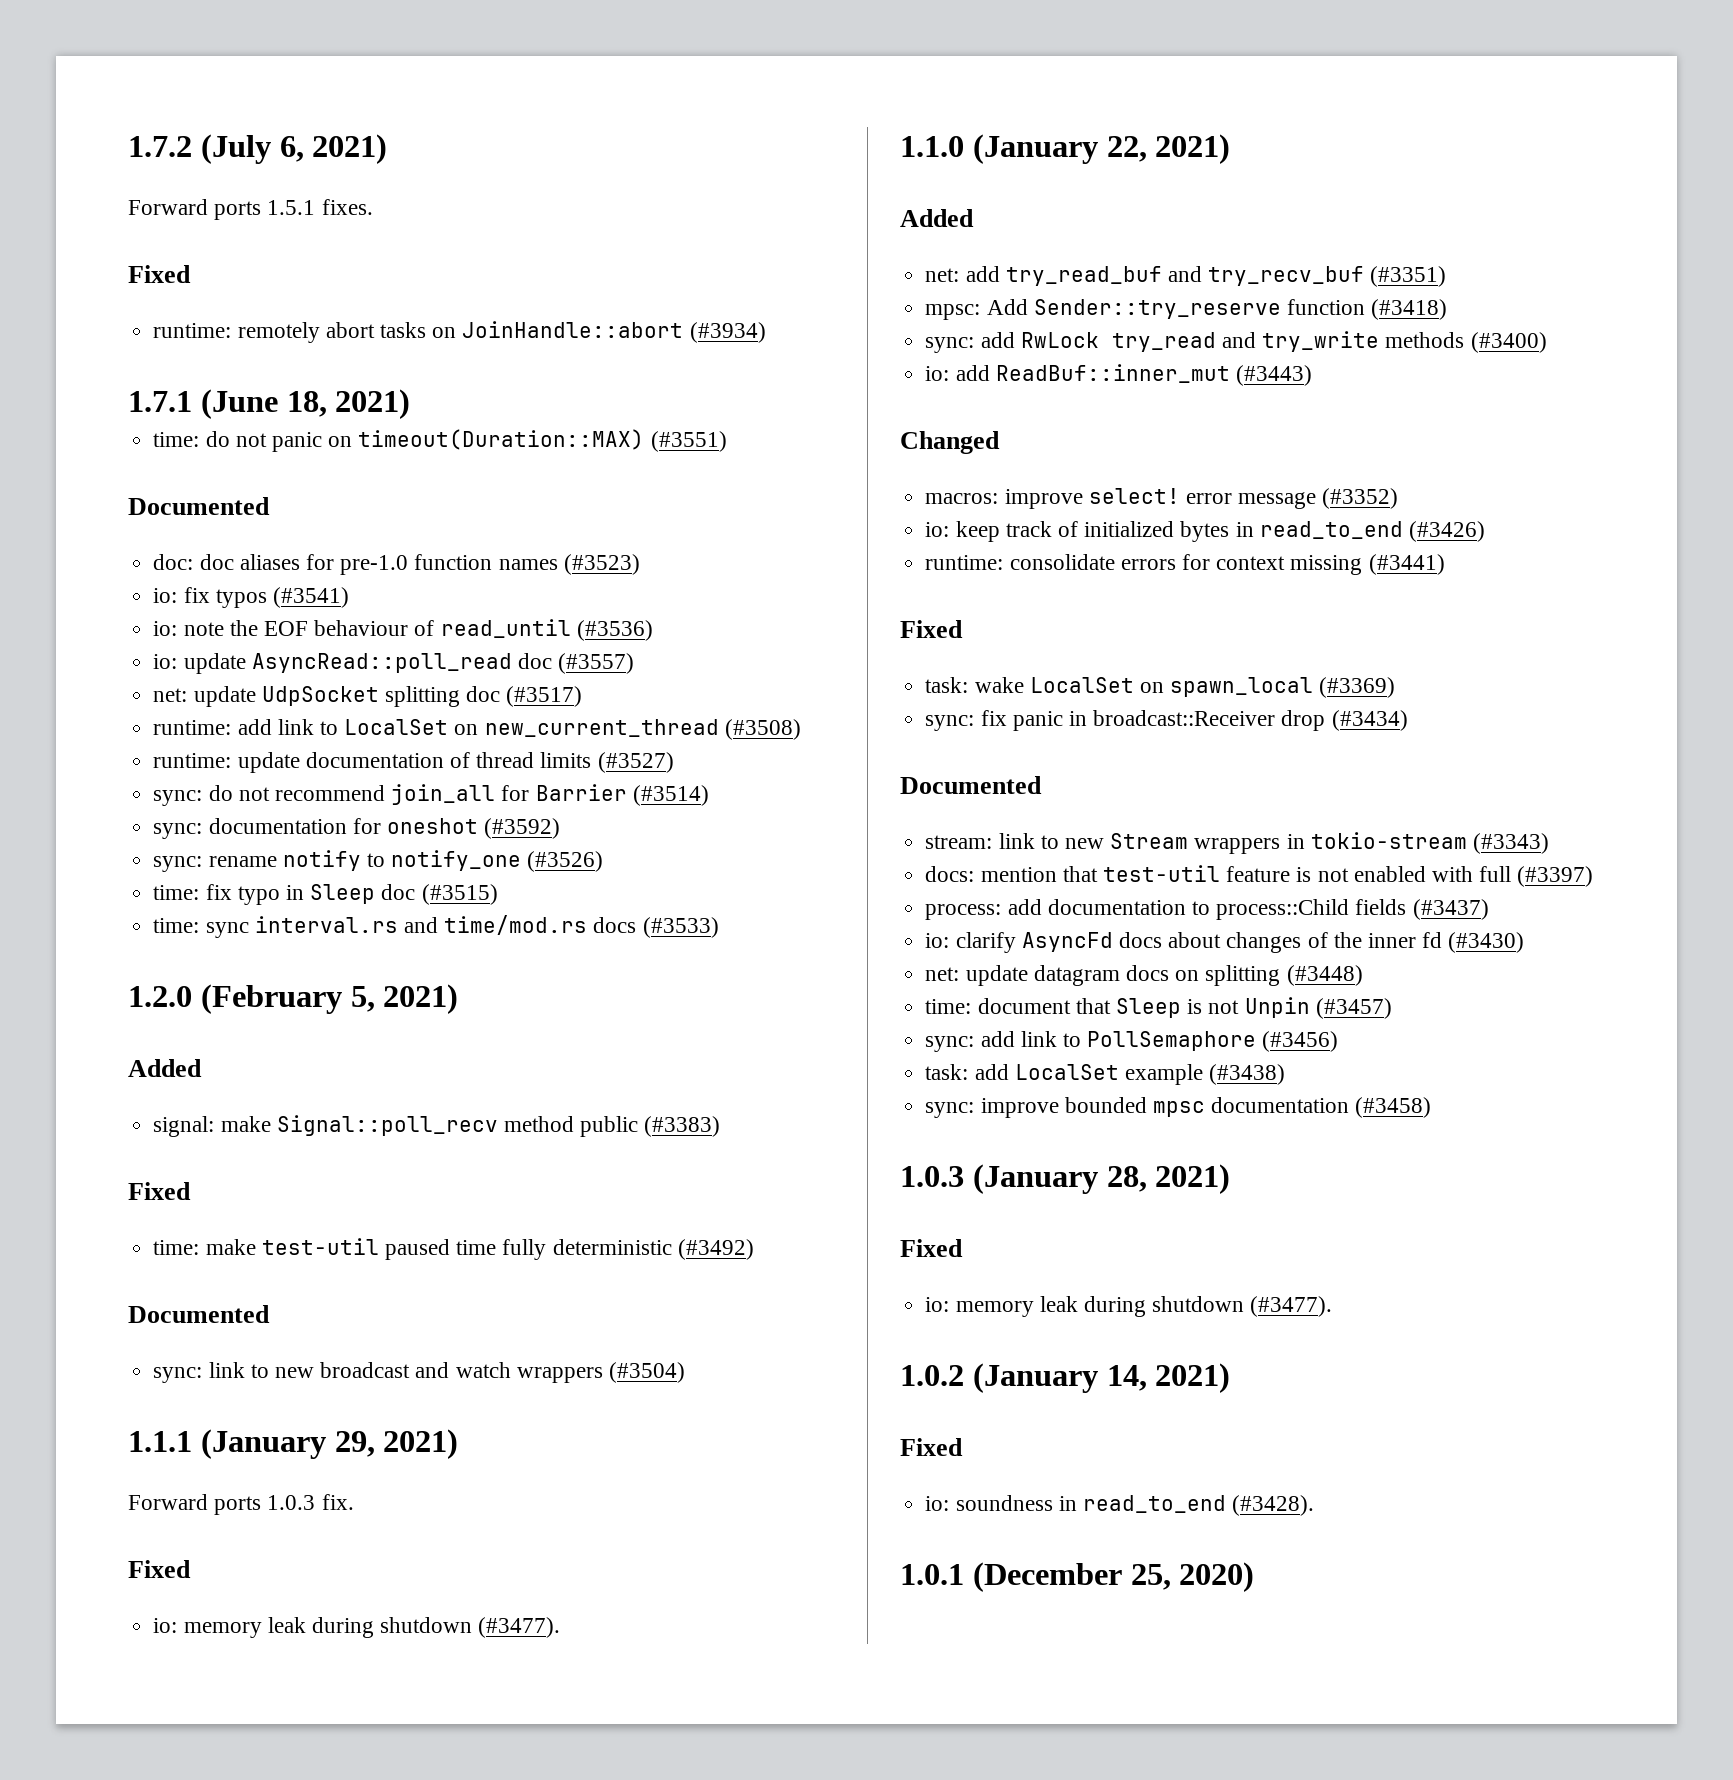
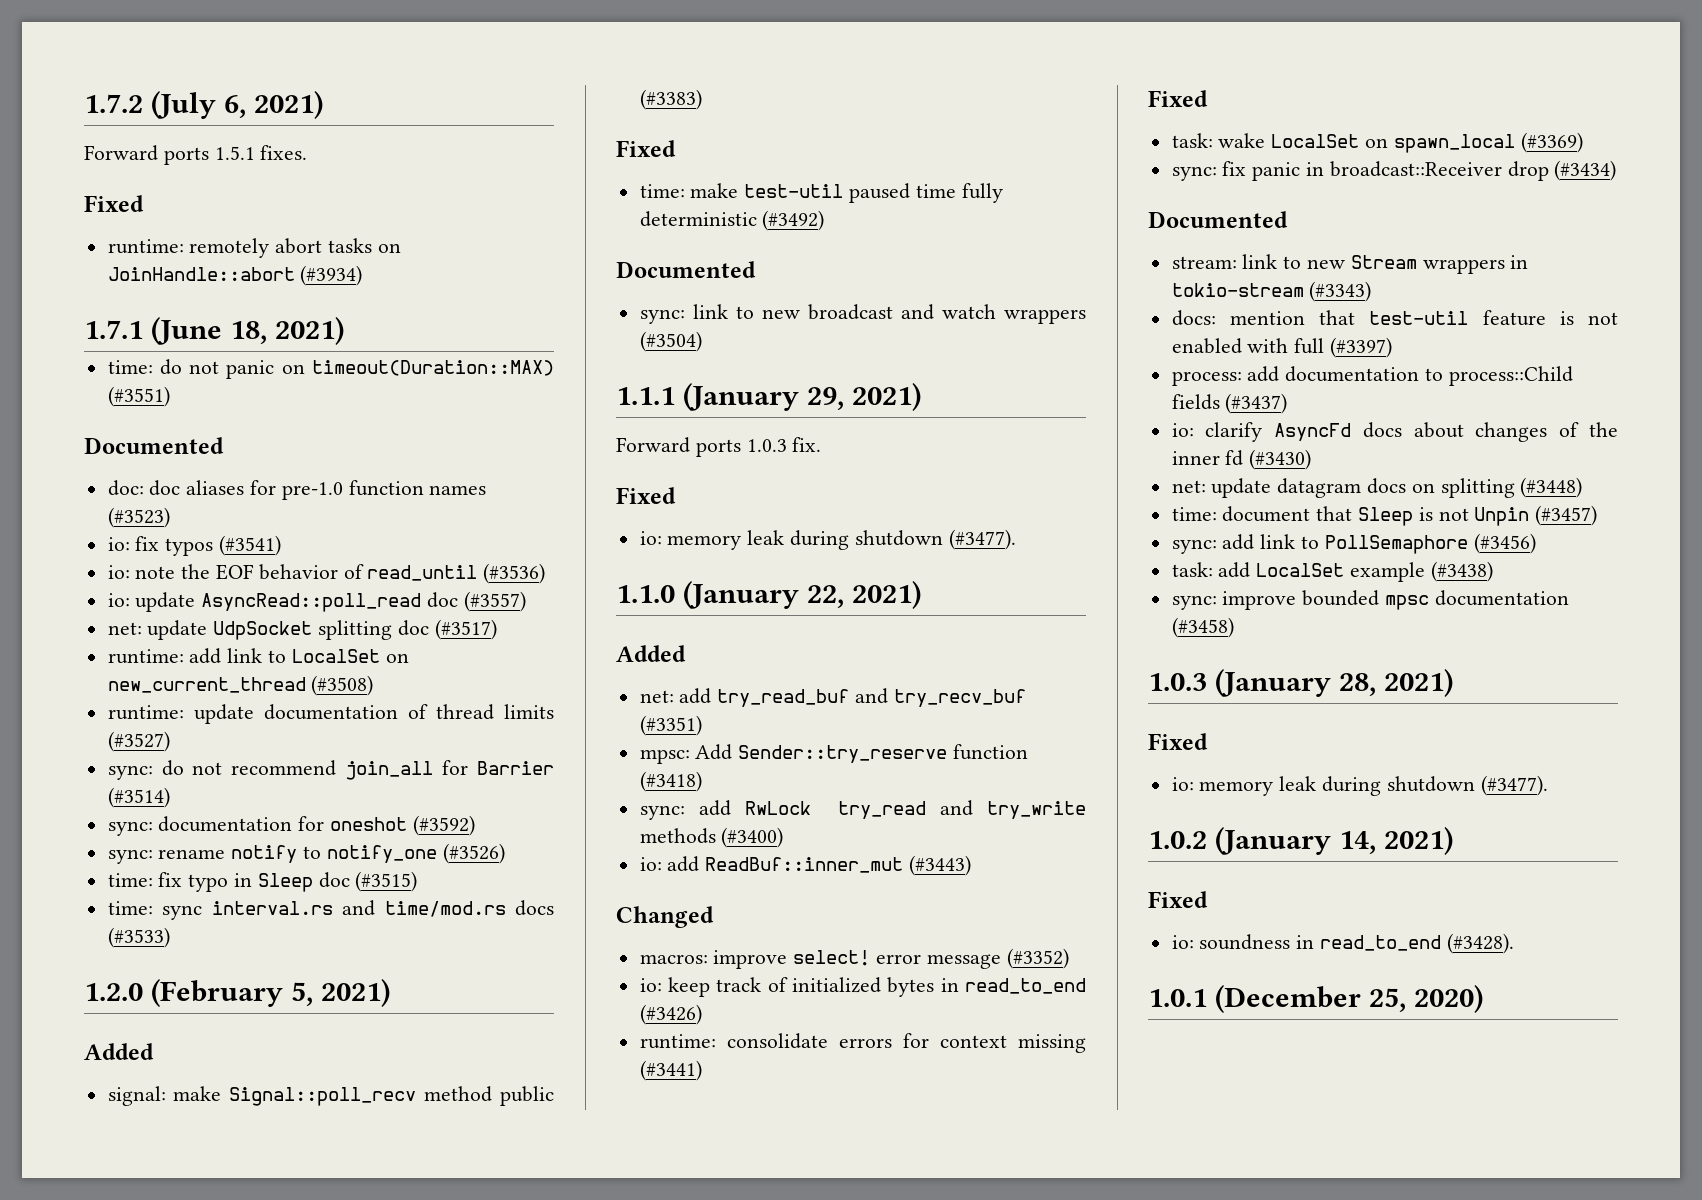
[314,620,409,636] behaviour -> [258,564,338,580] behavior

